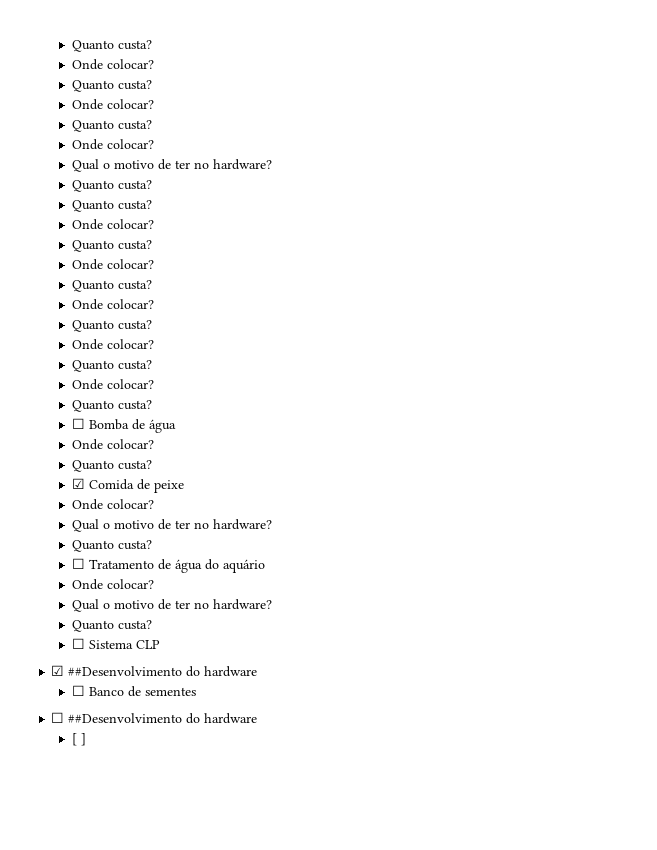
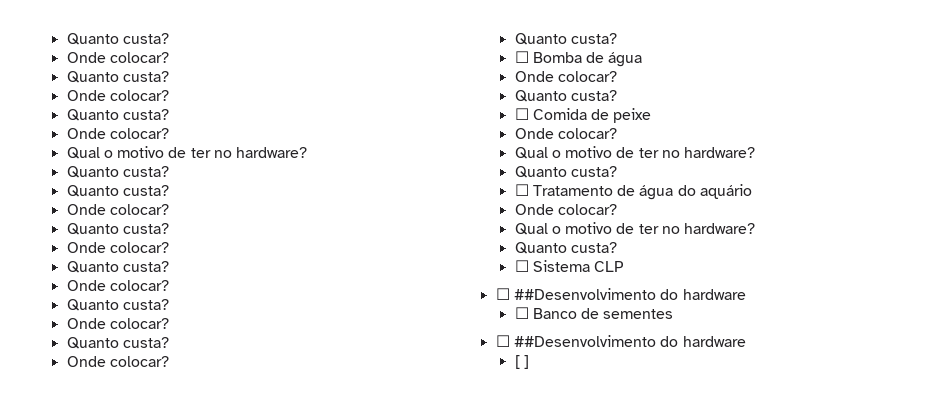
[71,478,85,489] ☑ -> [514,108,529,120] ☐
[51,665,65,676] ☑ -> [495,288,510,300] ☐

